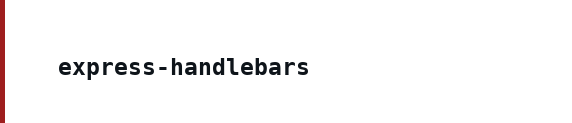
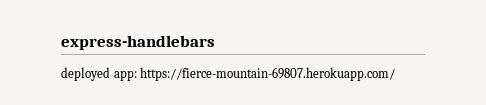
(310, 69) none -> [61,67,396,81] // deployed app: https://fierce-mountain-69807.herokuapp.com/

